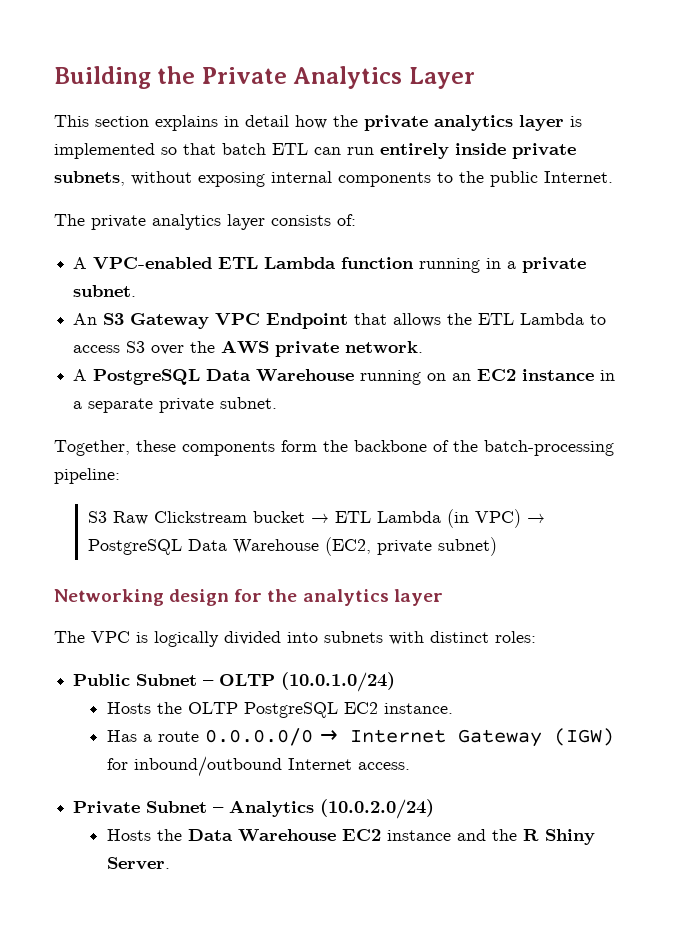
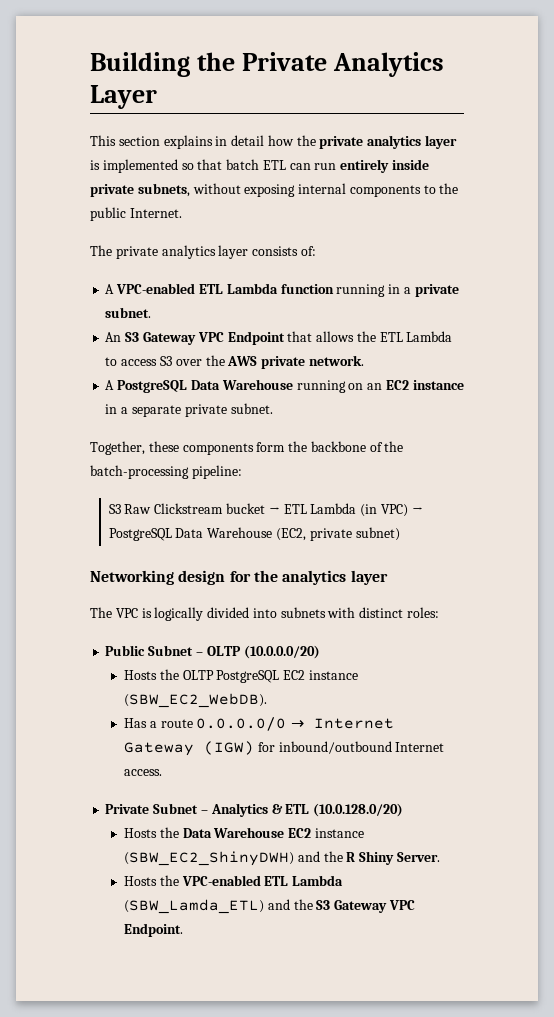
[281,672,396,692] (10.0.1.0/24) -> [243,645,320,659] (10.0.0.0/20)
[383,703,453,714] instance. -> [308,670,358,680] [124,693,268,708] instance (SBW_EC2_WebDB).
[320,799,435,819] (10.0.2.0/24) -> [271,803,404,817] & ETL (10.0.128.0/20)
(451, 835) none -> [124,851,295,866] (SBW_EC2_ShinyDWH)
(170, 863) none -> [124,875,344,886] [124,899,415,914] [124,923,184,937] // Hosts the VPC-enabled ETL Lambda (SBW_Lamda_ETL) and the S3 Gateway VPC Endpoint.

